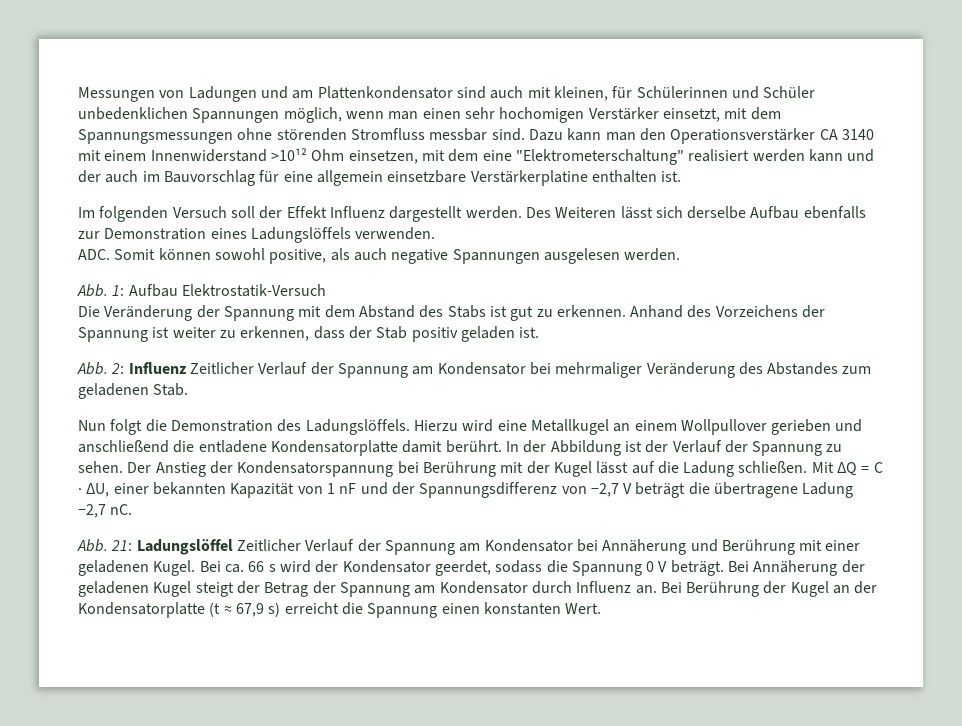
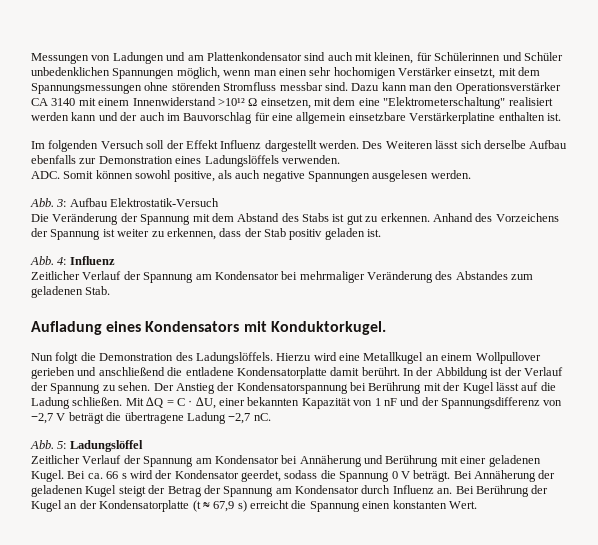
[311,149,345,161] Ohm -> [248,98,258,106] Ω
[112,285,125,296] 1: -> [56,199,67,207] 3:
[111,362,186,374] 2: Influenz -> [57,256,115,265] 4: Influenz //
(189, 389) none -> [31,321,386,335] // Aufladung eines Kondensators mit Konduktorkugel.
[111,540,133,551] 21: -> [57,441,67,449] 5:
(233, 547) none -> (143, 446) //

